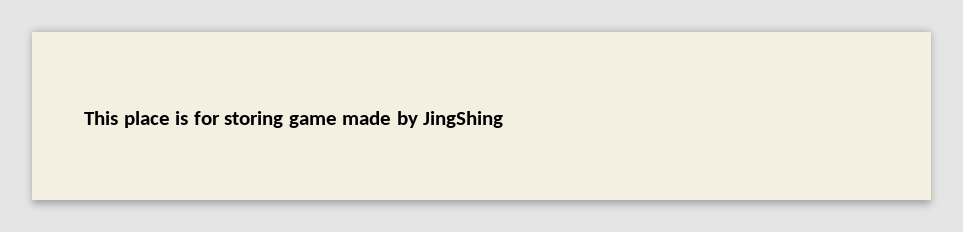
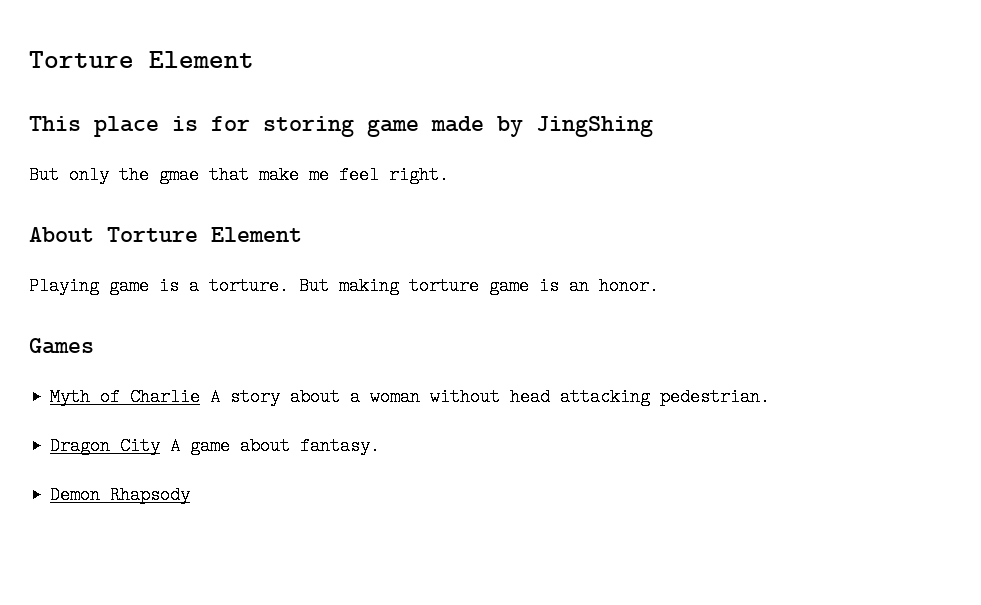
(84, 118) none -> [29,51,254,68] Torture Element //
(504, 119) none -> [29,166,449,184] [29,227,302,242] [29,277,659,295] [29,338,94,354] [50,388,771,406] [50,437,381,455] [50,486,191,504] // But only the gmae that make me feel right. // About Torture Element // Playing game is a torture. But making torture game is an honor. // Games // Myth of Charlie A story about a woman without head attacking pedestrian. // Dragon City A game about fantasy. // Demon Rhapsody

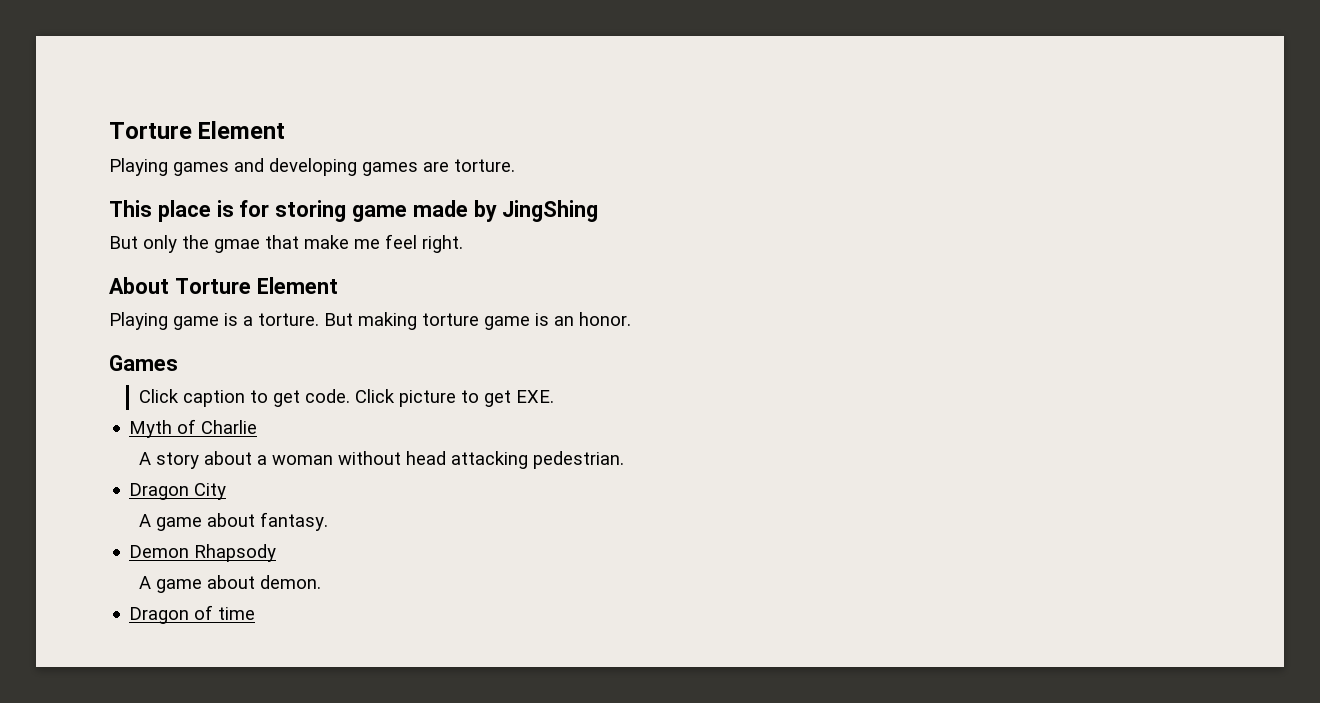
[29,51,254,68] Torture Element -> [109,121,286,139] [109,158,515,176] Torture Element // Playing games and developing games are torture.
(94, 346) none -> [139,389,555,407] // Click caption to get code. Click picture to get EXE.
(201, 397) none -> (258, 427) //
(161, 446) none -> (227, 491) //
(191, 495) none -> [139,575,322,593] [129,605,256,624] // A game about demon. // Dragon of time

